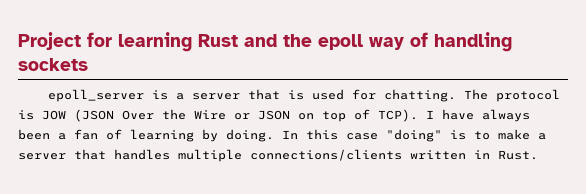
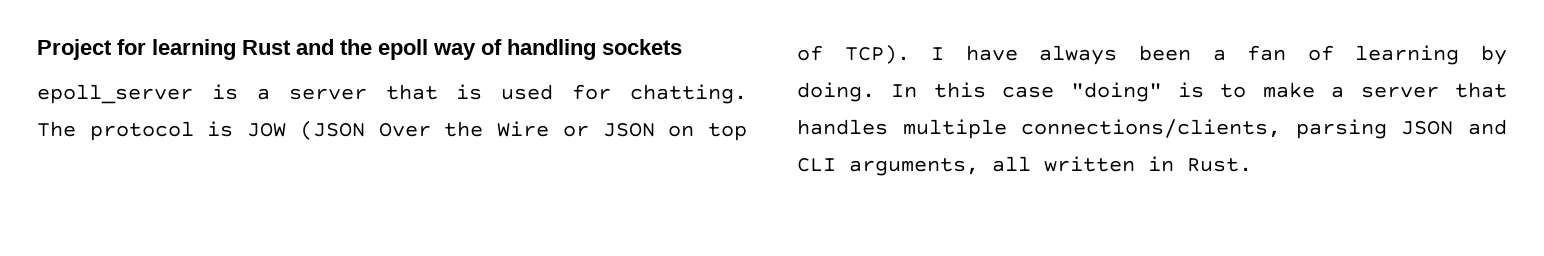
[250,149,402,161] connections/clients -> [1021,119,1507,139] [797,156,1031,176] connections/clients, parsing JSON and CLI arguments, all

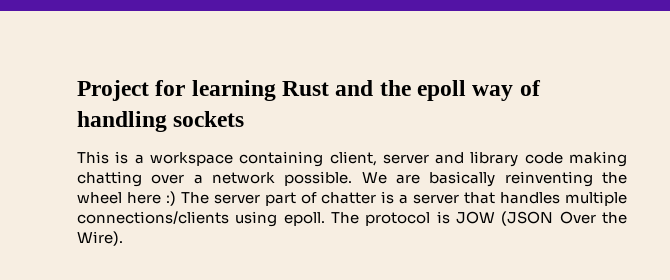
[37,84,747,104] epoll_server is a server that is used for chatting. -> [77,151,627,167] [77,171,627,187] [77,191,627,206] [77,211,325,227] This is a workspace containing client, server and library code making chatting over a network possible. We are basically reinventing the wheel here :) The server part of chatter is a server that handles multiple connections/clients using epoll.
[497,121,748,141] [797,45,1507,65] [797,82,1507,102] [797,119,1507,139] [797,156,1252,176] Wire or JSON on top of TCP). I have always been a fan of learning by doing. In this case "doing" is to make a server that handles multiple connections/clients, parsing JSON and CLI arguments, all written in Rust. -> [77,231,123,246] Wire).

